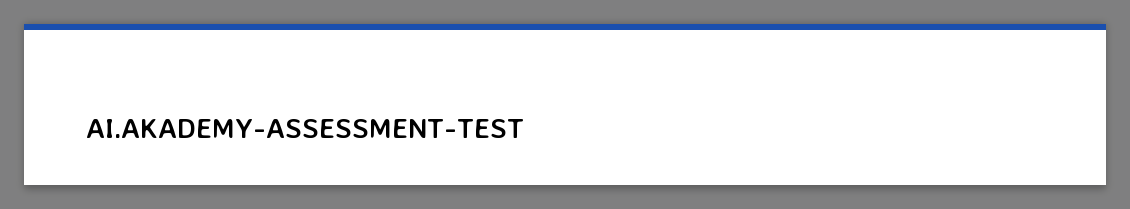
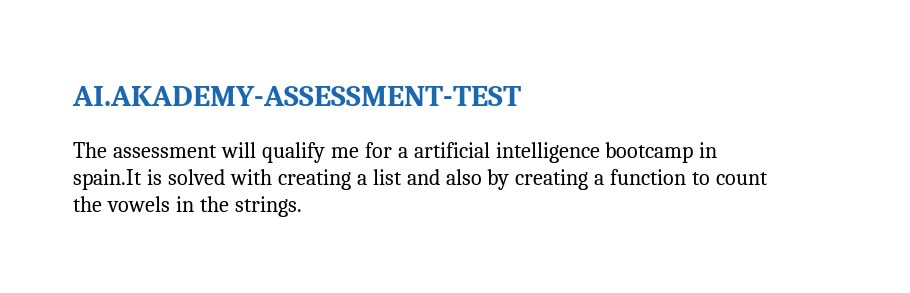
(524, 128) none -> [73,142,718,163] [73,169,769,190] [73,196,302,217] // The assessment will qualify me for a artificial intelligence bootcamp in spain.It is solved with creating a list and also by creating a function to count the vowels in the strings.

